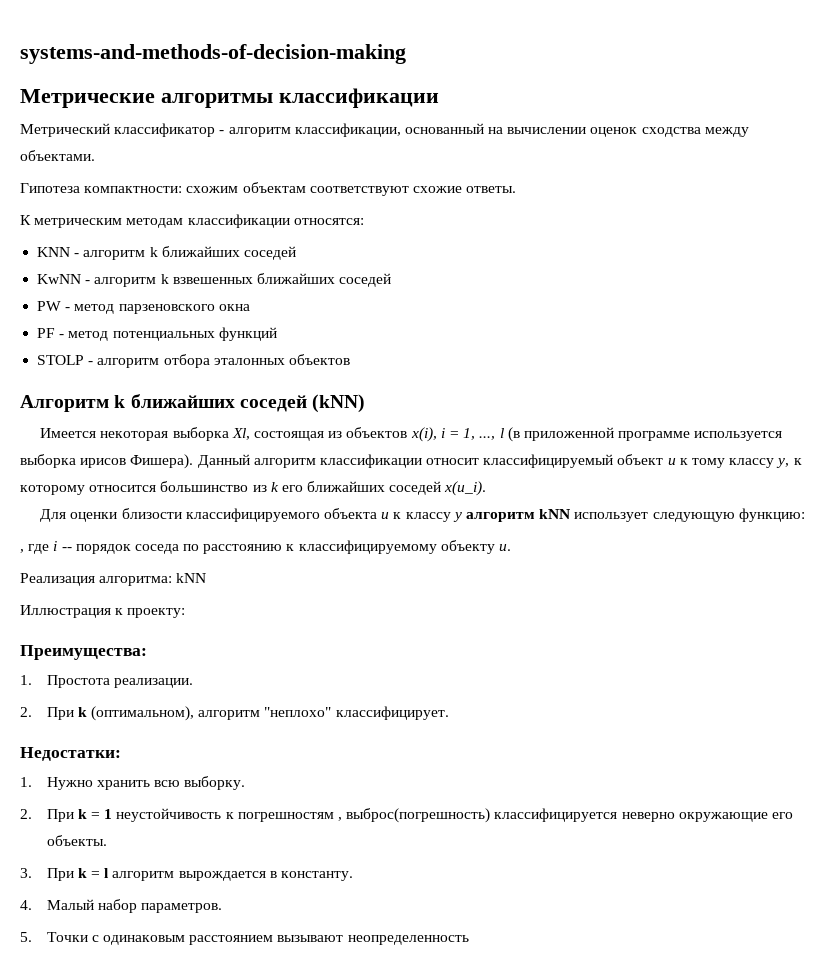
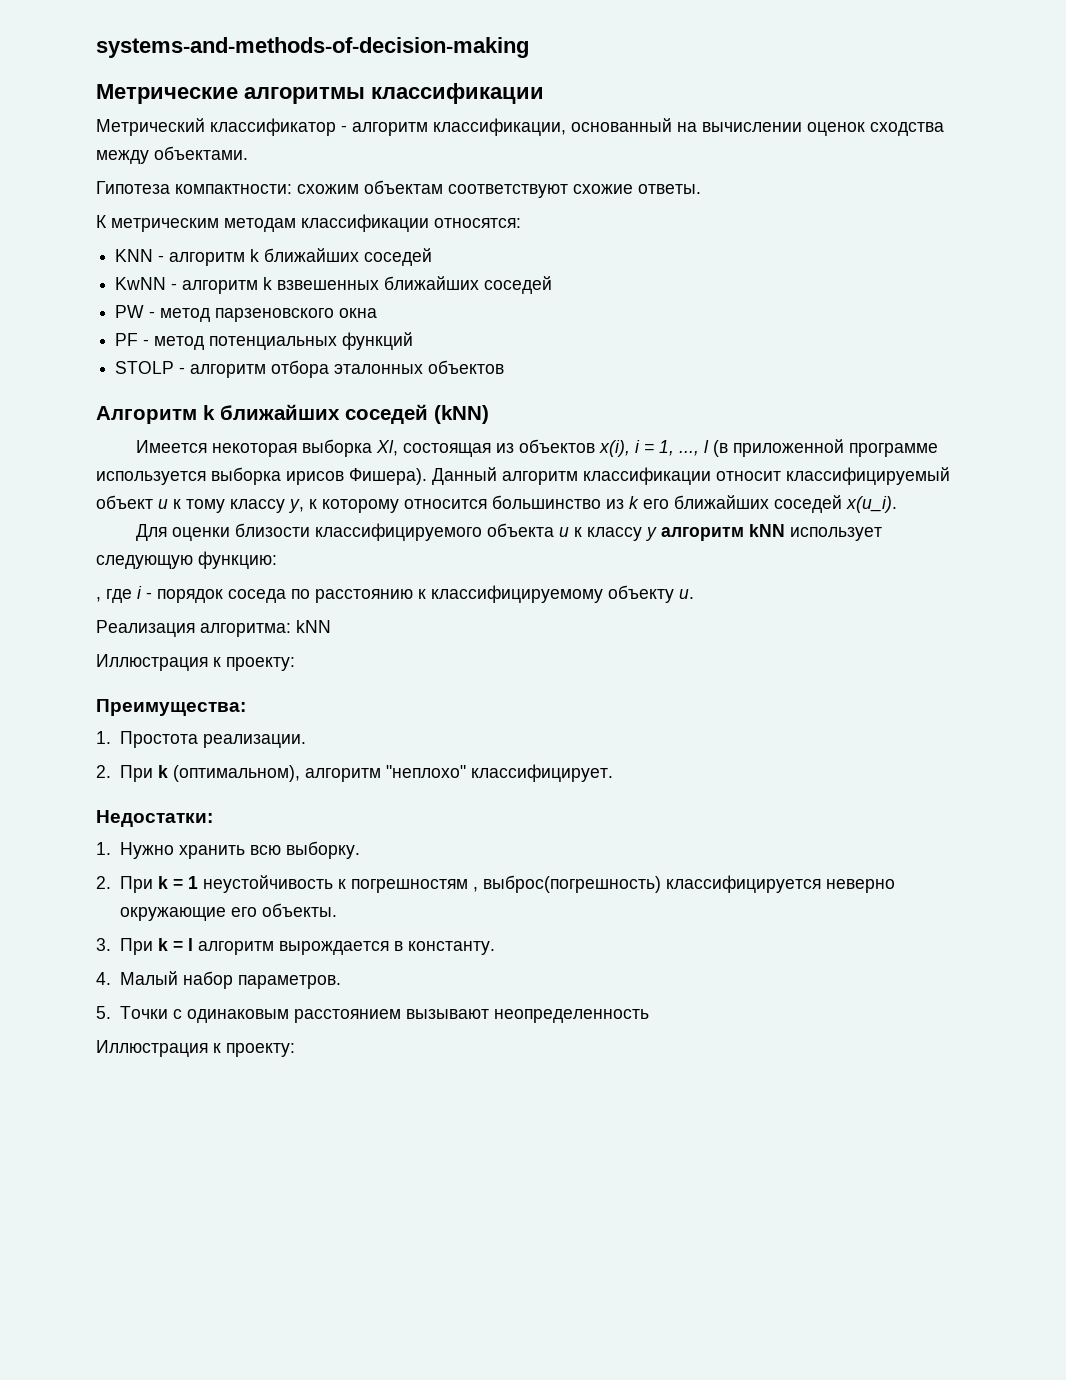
[61,547,72,551] -- -> [146,592,152,599] -
(469, 940) none -> [96,1040,295,1057] // Иллюстрация к проекту:

